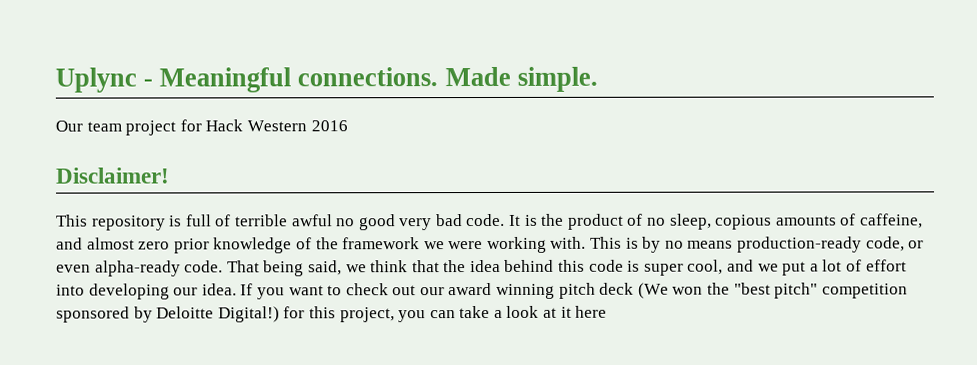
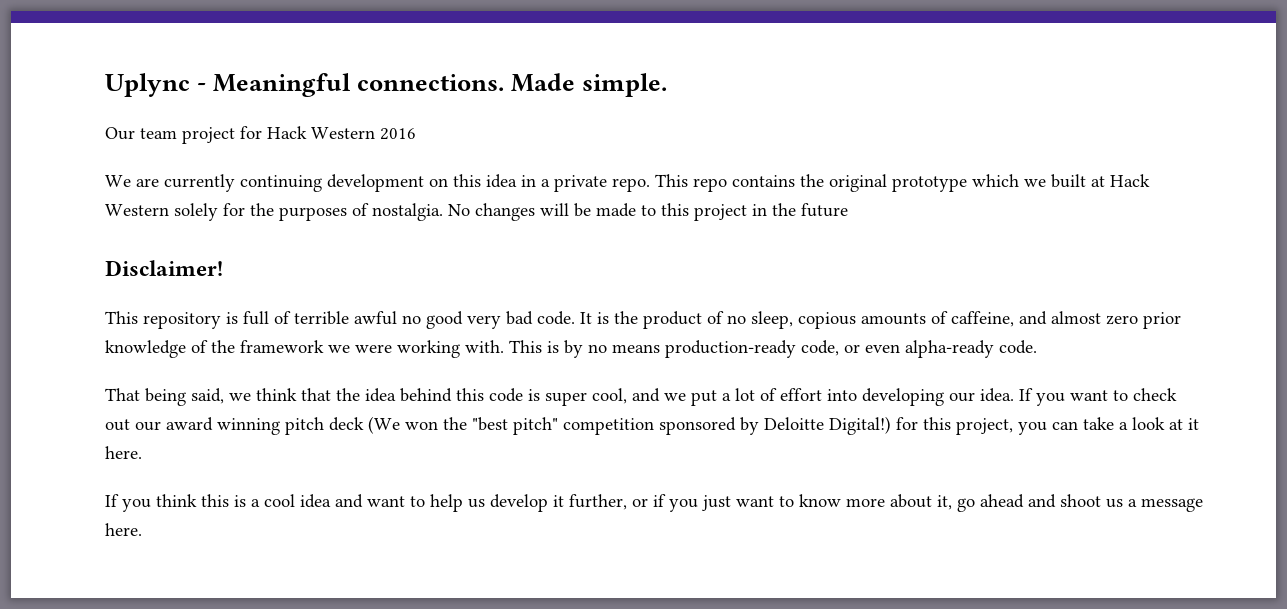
(348, 126) none -> [105,174,1150,192] [105,203,848,221] // We are currently continuing development on this idea in a private repo. This repo contains the original prototype which we built at Hack Western solely for the purposes of nostalgia. No changes will be made to this project in the future
(224, 266) none -> (1037, 347) //
[575,305,608,318] here -> [105,446,142,459] [105,494,1203,512] [105,523,142,536] here. // If you think this is a cool idea and want to help us develop it further, or if you just want to know more about it, go ahead and shoot us a message here.

